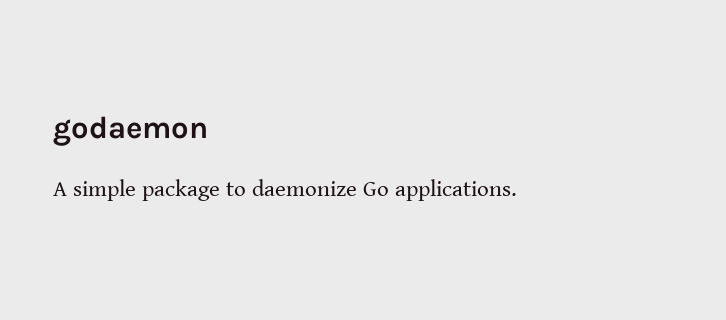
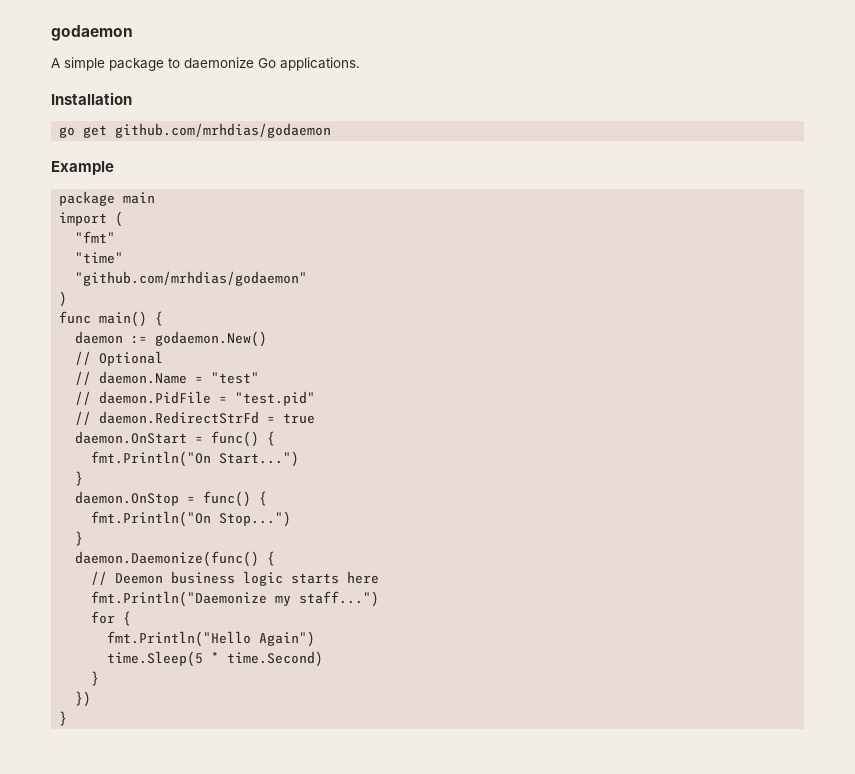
(518, 190) none -> [51,92,132,105] [59,123,332,138] [51,161,114,175] [59,191,156,206] [59,211,124,227] [75,231,116,243] [75,252,124,264] [75,271,308,286] [59,291,68,307] [59,311,164,327] [75,331,268,347] [75,351,164,366] [75,371,260,385] [75,391,316,406] [75,411,316,425] [75,431,276,447] [91,451,300,467] [75,471,84,486] [75,491,268,507] [91,511,292,527] [75,531,84,546] [75,551,276,567] [91,571,380,586] [91,591,380,607] [91,611,132,626] [107,631,316,647] [107,651,324,667] [91,671,100,686] [75,691,92,707] [59,711,68,726] // Installation // go get github.com/mrhdias/godaemon // Example // package main // import ( // "fmt" // "time" // "github.com/mrhdias/godaemon" // ) // func main() { // daemon := godaemon.New() // // Optional // // daemon.Name = "test" // // daemon.PidFile = "test.pid" // // daemon.RedirectStrFd = true // daemon.OnStart = func() { // fmt.Println("On Start...") // } // daemon.OnStop = func() { // fmt.Println("On Stop...") // } // daemon.Daemonize(func() { // // Deemon business logic starts here // fmt.Println("Daemonize my staff...") // for { // fmt.Println("Hello Again") // time.Sleep(5 * time.Second) // } // }) // }

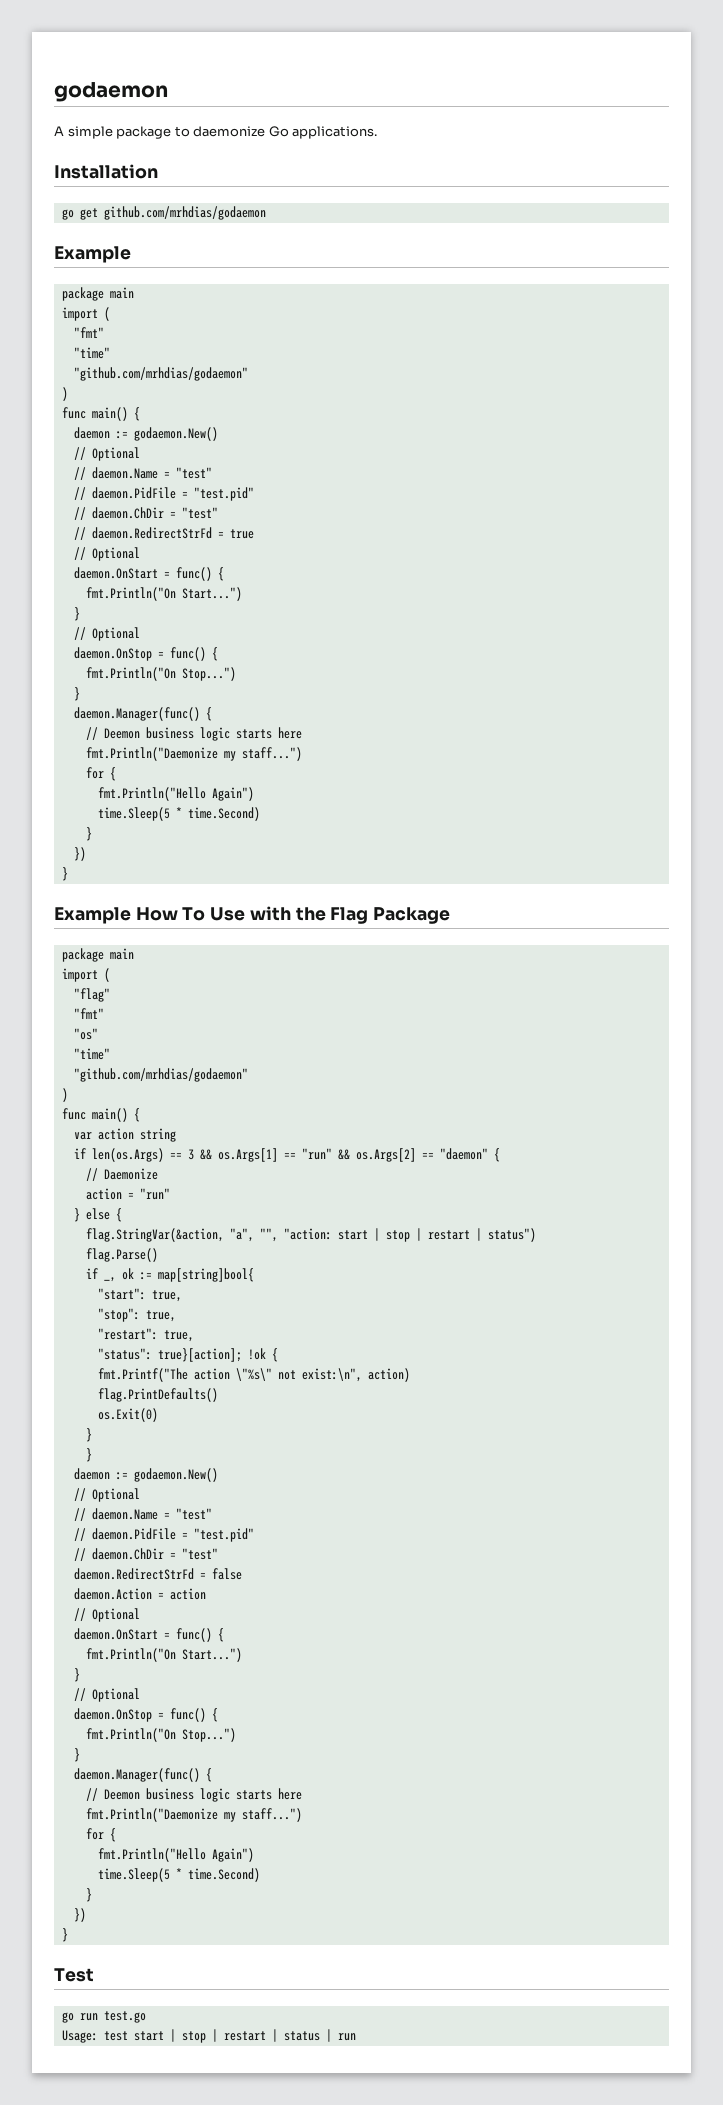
(316, 398) none -> [73,507,218,520] // // daemon.ChDir = "test"
[75,431,276,447] [91,451,300,467] [75,471,84,486] [75,491,268,507] [91,511,292,527] [75,531,84,546] [75,551,260,567] // daemon.OnStart = func() { // fmt.Println("On Start...") // } // daemon.OnStop = func() { // fmt.Println("On Stop...") // } // daemon.Daemonize(func() -> [73,547,140,561] [73,567,224,581] [85,587,242,601] [73,607,80,621] [73,627,140,641] [73,647,218,661] [85,667,236,681] [73,687,80,701] [73,707,200,721] // // Optional // daemon.OnStart = func() { // fmt.Println("On Start...") // } // // Optional // daemon.OnStop = func() { // fmt.Println("On Stop...") // } // daemon.Manager(func()
(68, 718) none -> [54,906,451,924] [61,948,134,962] [61,968,110,982] [73,988,110,1002] [73,1008,104,1019] [73,1028,98,1040] [73,1048,110,1060] [73,1068,248,1082] [61,1088,68,1102] [61,1108,140,1122] [73,1128,176,1142] [73,1148,500,1162] [85,1168,158,1181] [85,1188,170,1200] [73,1208,122,1222] [85,1228,536,1242] [85,1248,158,1262] [85,1268,254,1282] [97,1288,182,1302] [97,1308,176,1322] [97,1328,194,1342] [97,1348,278,1362] [97,1368,410,1382] [97,1388,218,1402] [97,1408,158,1422] [85,1428,92,1442] [85,1448,92,1462] [73,1468,218,1482] [73,1488,140,1502] [73,1508,212,1521] [73,1528,254,1542] [73,1548,218,1561] [73,1568,242,1580] [73,1588,206,1600] [73,1608,140,1622] [73,1628,224,1642] [85,1648,242,1662] [73,1668,80,1682] [73,1688,140,1702] [73,1708,218,1722] [85,1728,236,1742] [73,1748,80,1762] [73,1768,212,1782] [85,1788,302,1802] [85,1808,302,1822] [85,1828,116,1842] [97,1848,254,1862] [97,1868,260,1882] [85,1888,92,1902] [73,1908,86,1922] [61,1928,68,1942] [54,1968,94,1982] [61,2011,146,2023] [61,2029,356,2043] // Example How To Use with the Flag Package // package main // import ( // "flag" // "fmt" // "os" // "time" // "github.com/mrhdias/godaemon" // ) // func main() { // var action string // if len(os.Args) == 3 && os.Args[1] == "run" && os.Args[2] == "daemon" { // // Daemonize // action = "run" // } else { // flag.StringVar(&action, "a", "", "action: start | stop | restart | status") // flag.Parse() // if _, ok := map[string]bool{ // "start": true, // "stop": true, // "restart": true, // "status": true}[action]; !ok { // fmt.Printf("The action \"%s\" not exist:\n", action) // flag.PrintDefaults() // os.Exit(0) // } // } // daemon := godaemon.New() // // Optional // // daemon.Name = "test" // // daemon.PidFile = "test.pid" // // daemon.ChDir = "test" // daemon.RedirectStrFd = false // daemon.Action = action // // Optional // daemon.OnStart = func() { // fmt.Println("On Start...") // } // // Optional // daemon.OnStop = func() { // fmt.Println("On Stop...") // } // daemon.Manager(func() { // // Deemon business logic starts here // fmt.Println("Daemonize my staff...") // for { // fmt.Println("Hello Again") // time.Sleep(5 * time.Second) // } // }) // } // Test // go run test.go // Usage: test start | stop | restart | status | run

